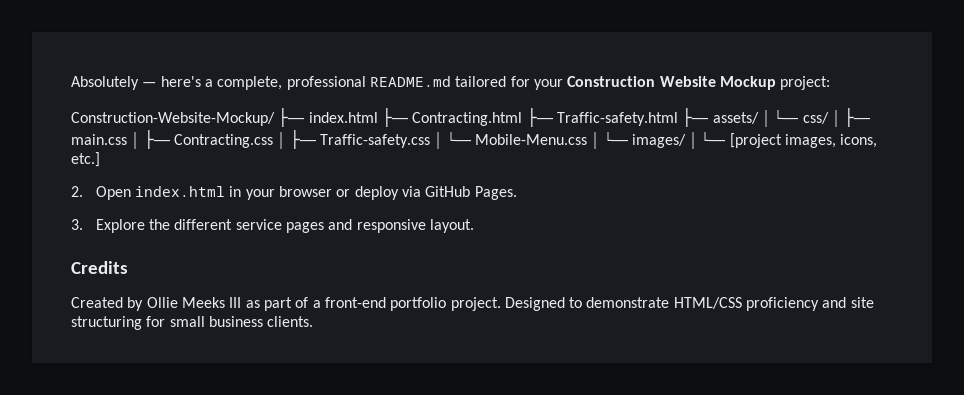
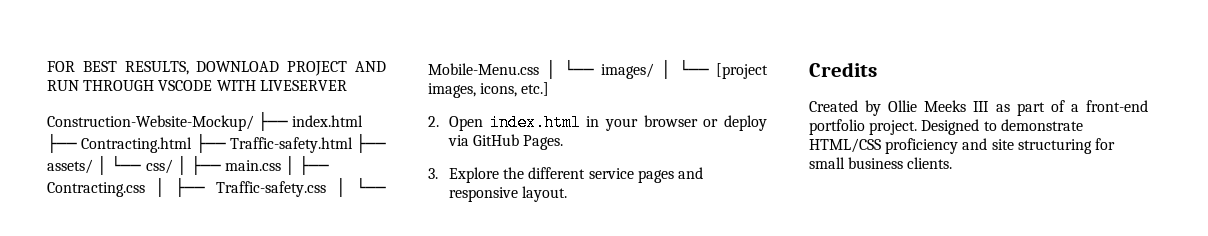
[71,76,831,90] Absolutely — here's a complete, professional README.md tailored for your Construction Website Mockup project: -> [47,61,387,76] [47,80,347,91] FOR BEST RESULTS, DOWNLOAD PROJECT AND RUN THROUGH VSCODE WITH LIVESERVER

